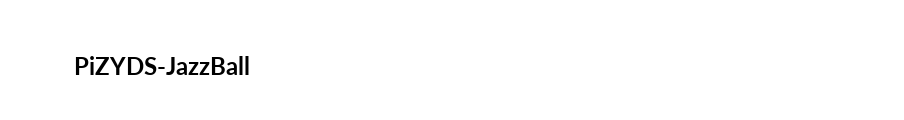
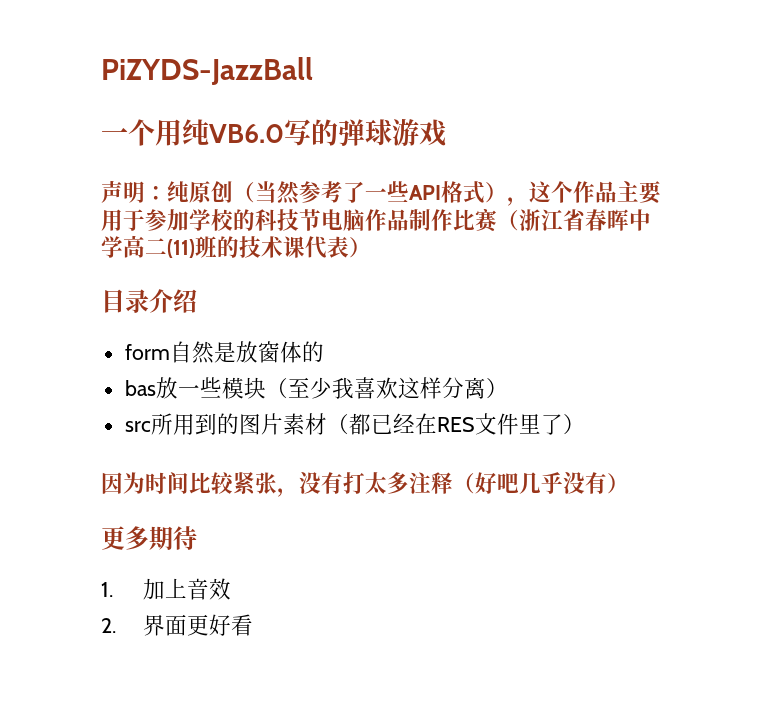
(250, 65) none -> [101,119,446,147] [101,180,662,206] [101,208,651,233] [101,235,371,259] [101,289,197,313] [124,341,324,364] [124,377,508,399] [124,413,585,435] [101,472,629,497] [101,526,197,550] [101,578,231,600] [101,614,253,636] // 一个用纯VB6.0写的弹球游戏 // 声明：纯原创（当然参考了一些API格式），这个作品主要用于参加学校的科技节电脑作品制作比赛（浙江省春晖中学高二(11)班的技术课代表） // 目录介绍 // form自然是放窗体的 // bas放一些模块（至少我喜欢这样分离） // src所用到的图片素材（都已经在RES文件里了） // 因为时间比较紧张，没有打太多注释（好吧几乎没有） // 更多期待 // 1.加上音效 // 2.界面更好看

